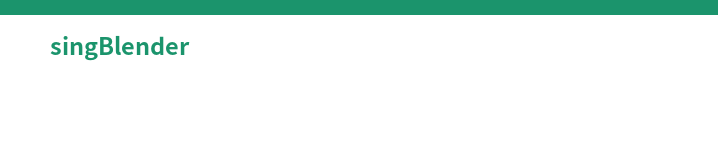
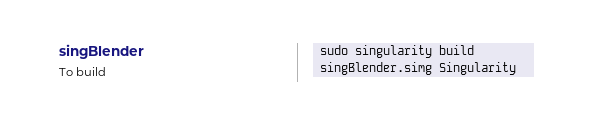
(190, 48) none -> [59,67,107,76] [319,45,474,58] [319,62,516,75] // To build // sudo singularity build singBlender.simg Singularity

